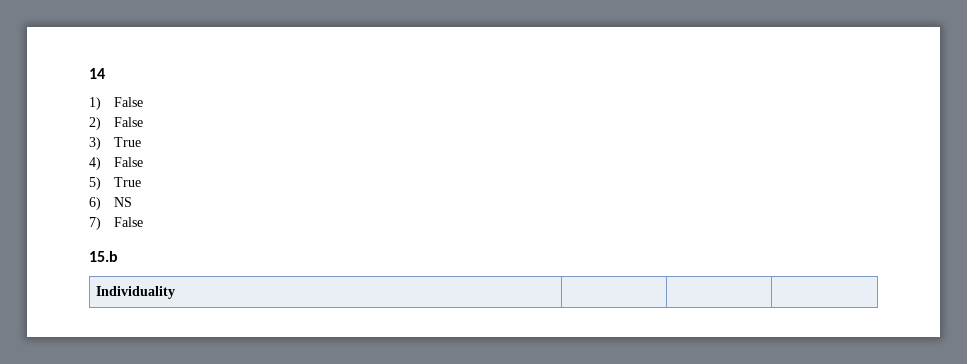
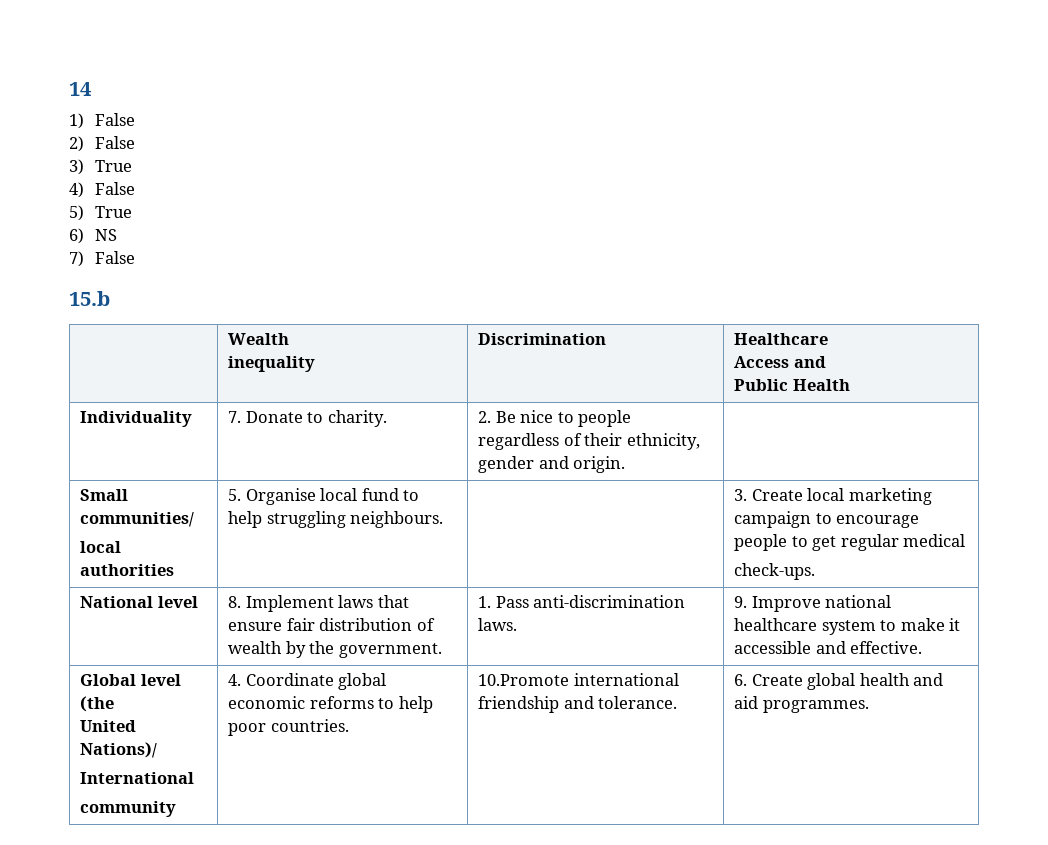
[95,286,175,299] Individuality | | | -> [228,333,290,345] [228,356,316,372] [478,333,607,345] [734,333,829,345] [734,356,826,368] [734,379,850,391] [80,411,193,427] [228,410,387,427] [478,410,631,427] [478,433,700,450] [478,456,626,473] [80,489,129,501] [80,512,195,527] [80,541,122,553] [80,564,175,576] [228,488,419,505] [228,511,444,528] [734,488,932,505] [734,511,920,528] [734,534,965,551] [734,563,816,580] [80,596,198,608] [228,595,409,612] [228,618,435,631] [228,641,442,658] [478,595,686,608] [478,618,518,631] [734,595,892,612] [734,618,960,635] [734,641,923,654] [80,674,181,686] [80,696,115,712] [80,720,137,732] [80,742,158,758] [80,772,195,784] [80,801,177,817] [228,673,387,690] [228,696,433,713] [228,719,349,736] [478,673,679,686] [478,696,678,713] [734,673,943,690] [734,696,869,713] | Wealth // inequality | Discrimination | Healthcare // Access and // Public Health // Individuality | 7. Donate to charity. | 2. Be nice to people regardless of their ethnicity, gender and origin. | // Small communities/ // local authorities | 5. Organise local fund to help struggling neighbours. | | 3. Create local marketing campaign to encourage people to get regular medical // check-ups. // National level | 8. Implement laws that ensure fair distribution of wealth by the government. | 1. Pass anti-discrimination laws. | 9. Improve national healthcare system to make it accessible and effective. // Global level (the // United Nations)/ // International // community | 4. Coordinate global economic reforms to help poor countries. | 10.Promote international friendship and tolerance. | 6. Create global health and aid programmes.

